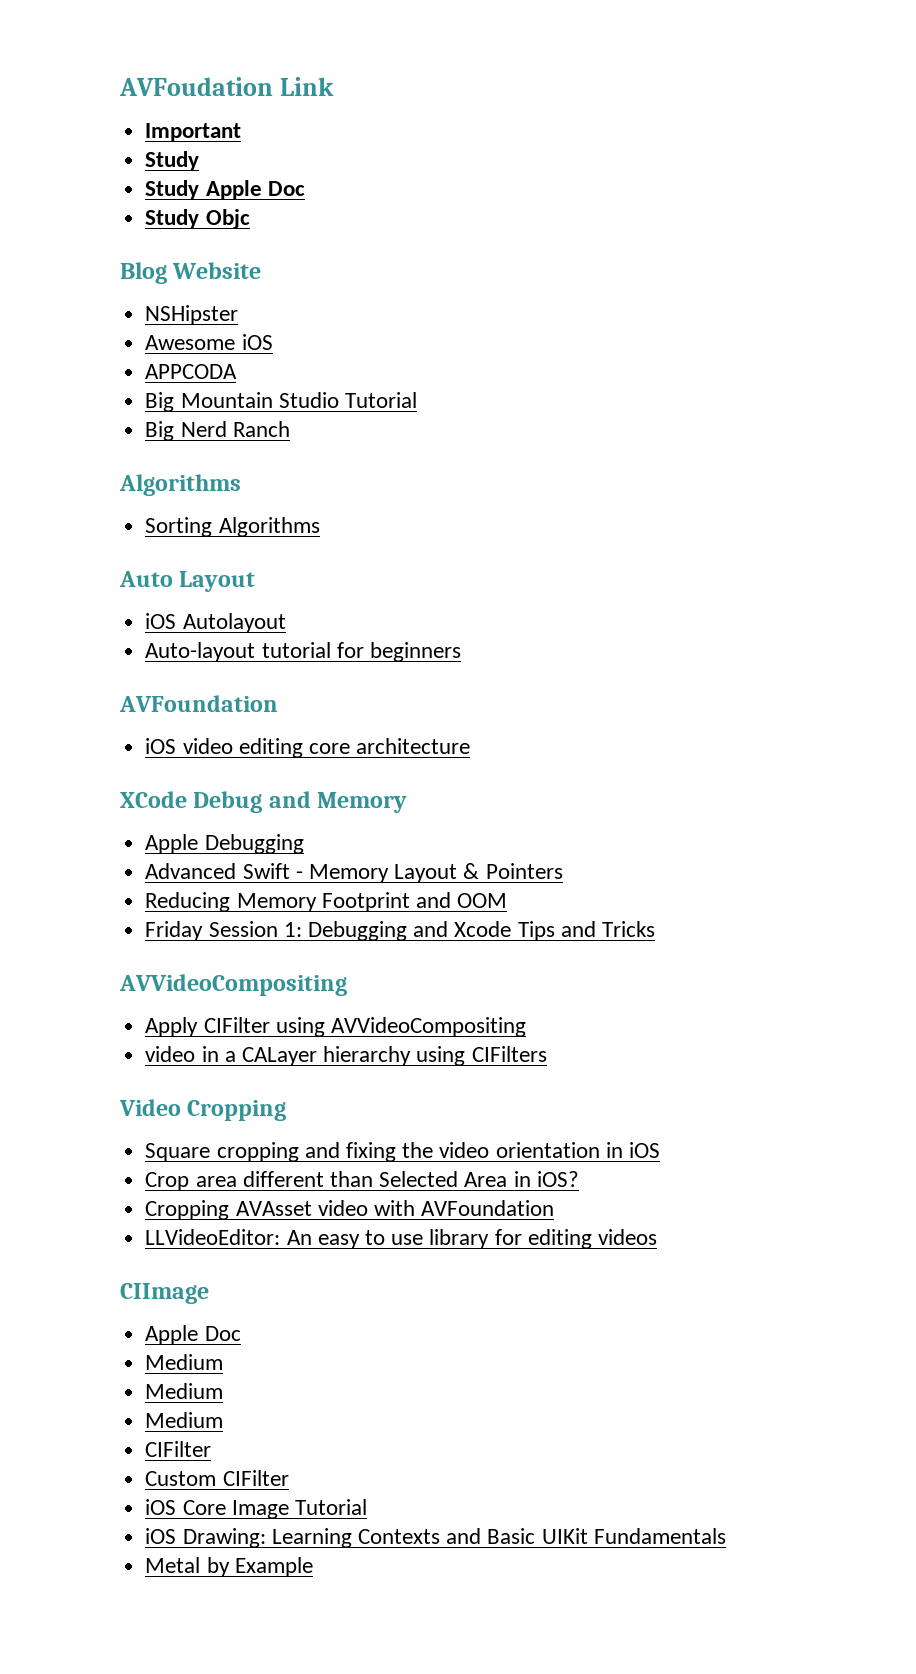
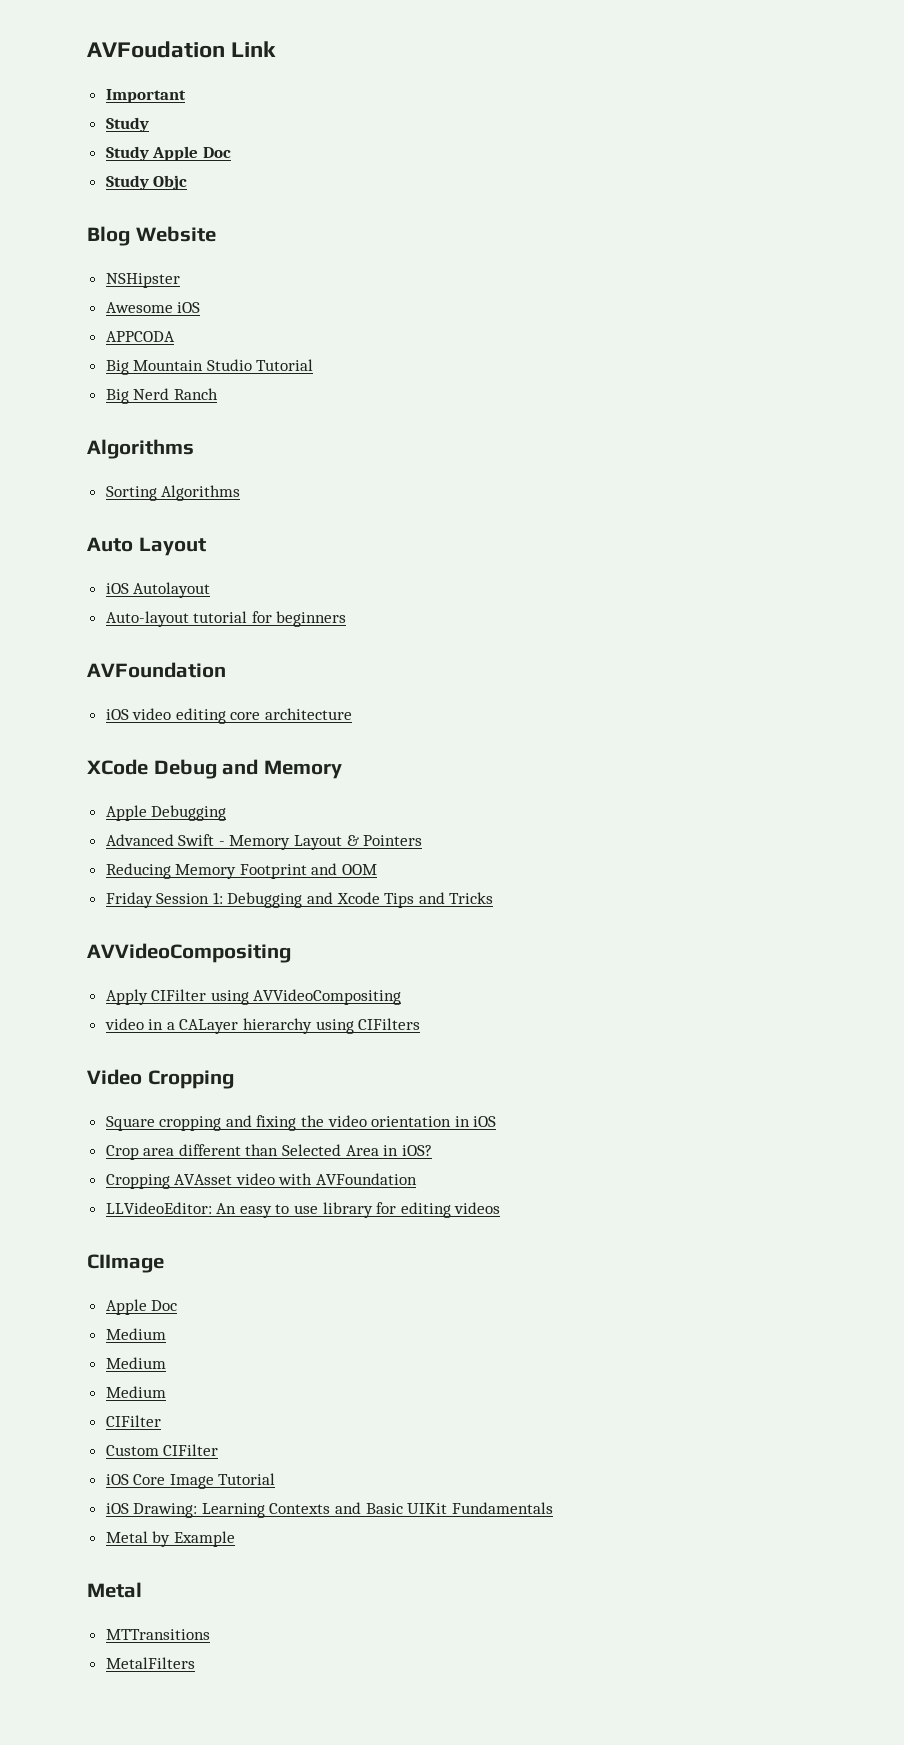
(313, 1567) none -> [87,1582,142,1598] [105,1629,210,1640] [105,1657,195,1669] // Metal // MTTransitions // MetalFilters

